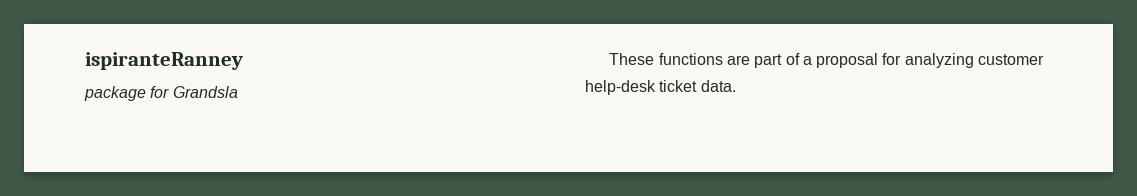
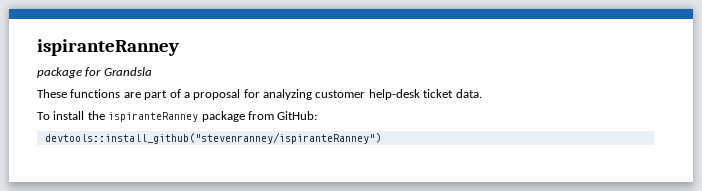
(736, 86) none -> [37,111,318,122] [44,132,381,144] // To install the ispiranteRanney package from GitHub: // devtools::install_github("stevenranney/ispiranteRanney")

